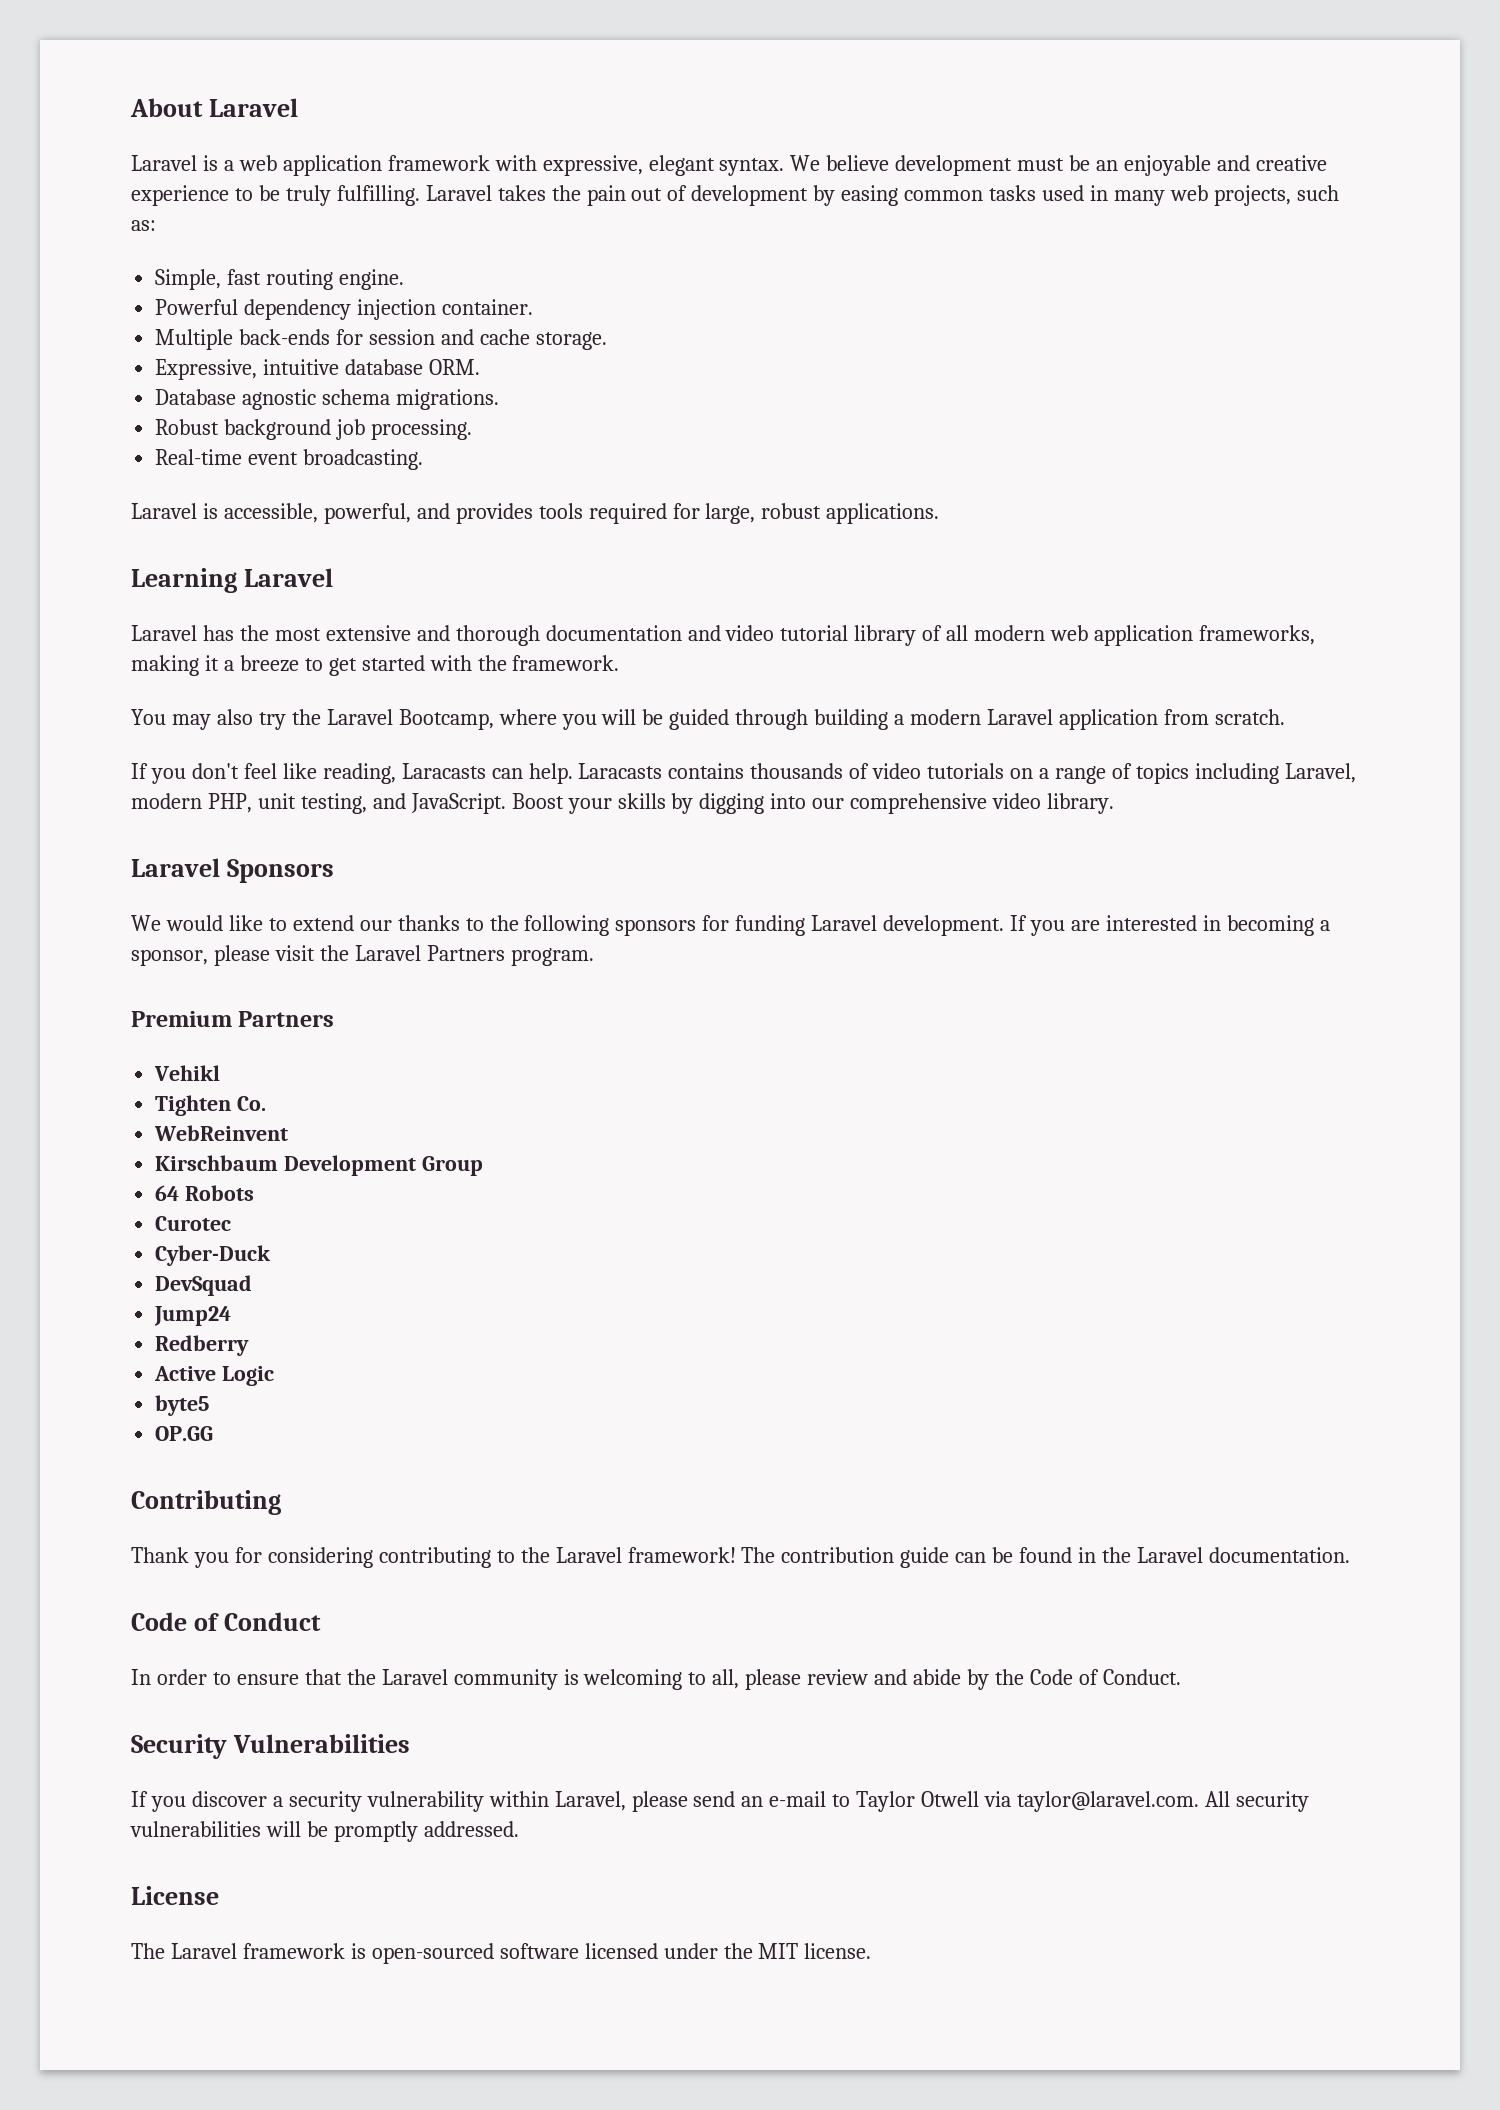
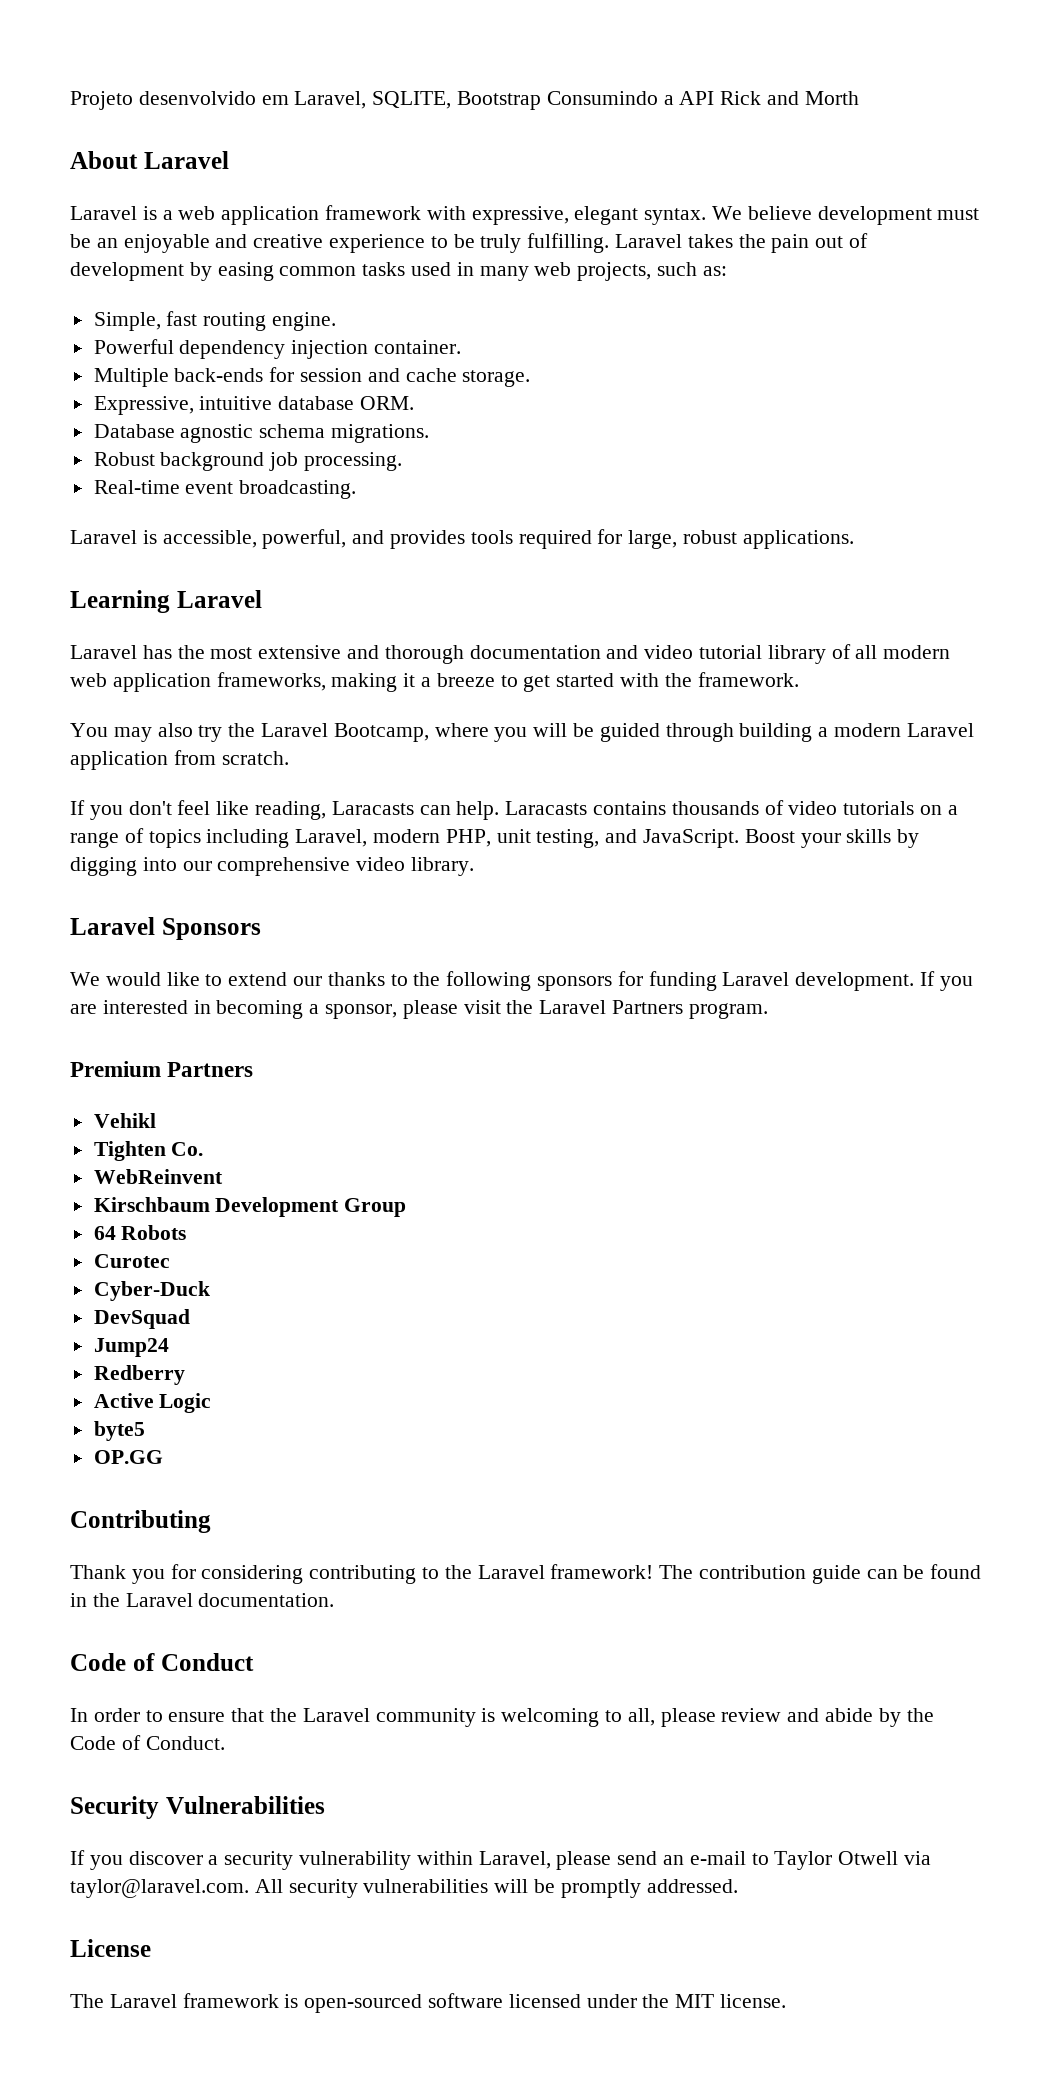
(130, 107) none -> [70,91,859,110] Projeto desenvolvido em Laravel, SQLITE, Bootstrap Consumindo a API Rick and Morth //

